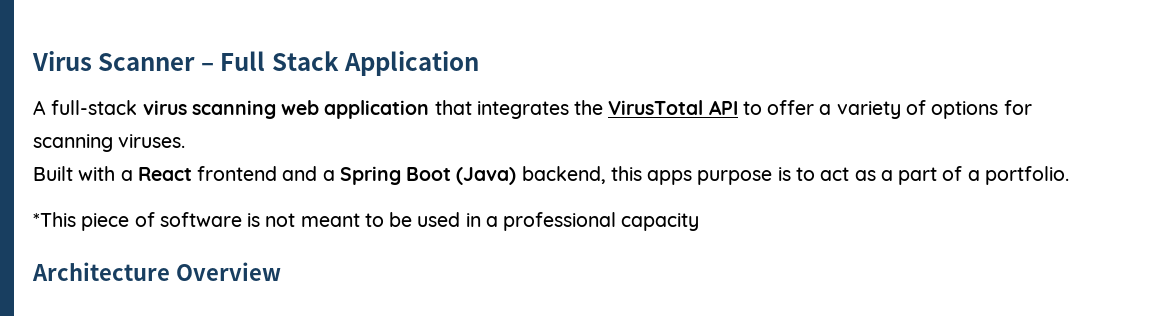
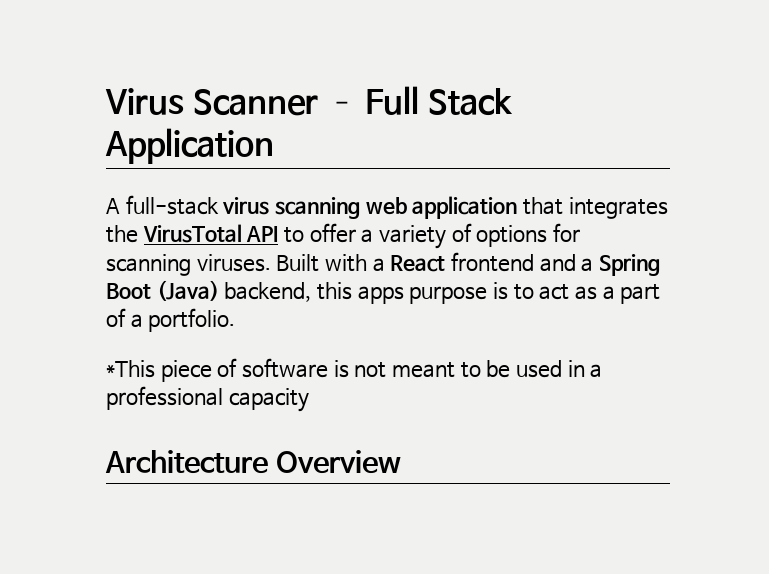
(186, 141) // -> (271, 263) none

